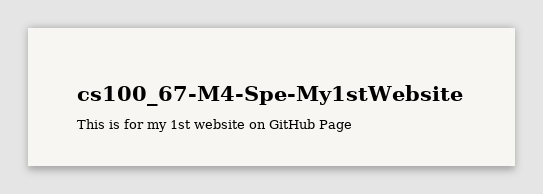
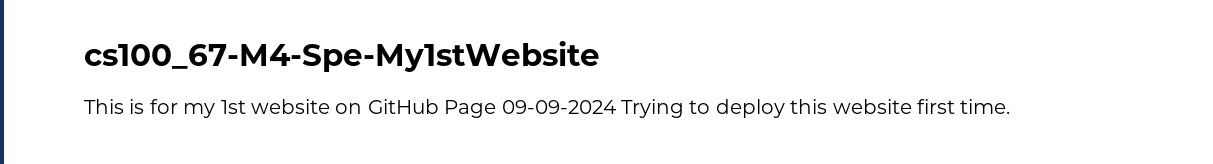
(352, 126) none -> [501,99,1011,118] 09-09-2024 Trying to deploy this website first time.

